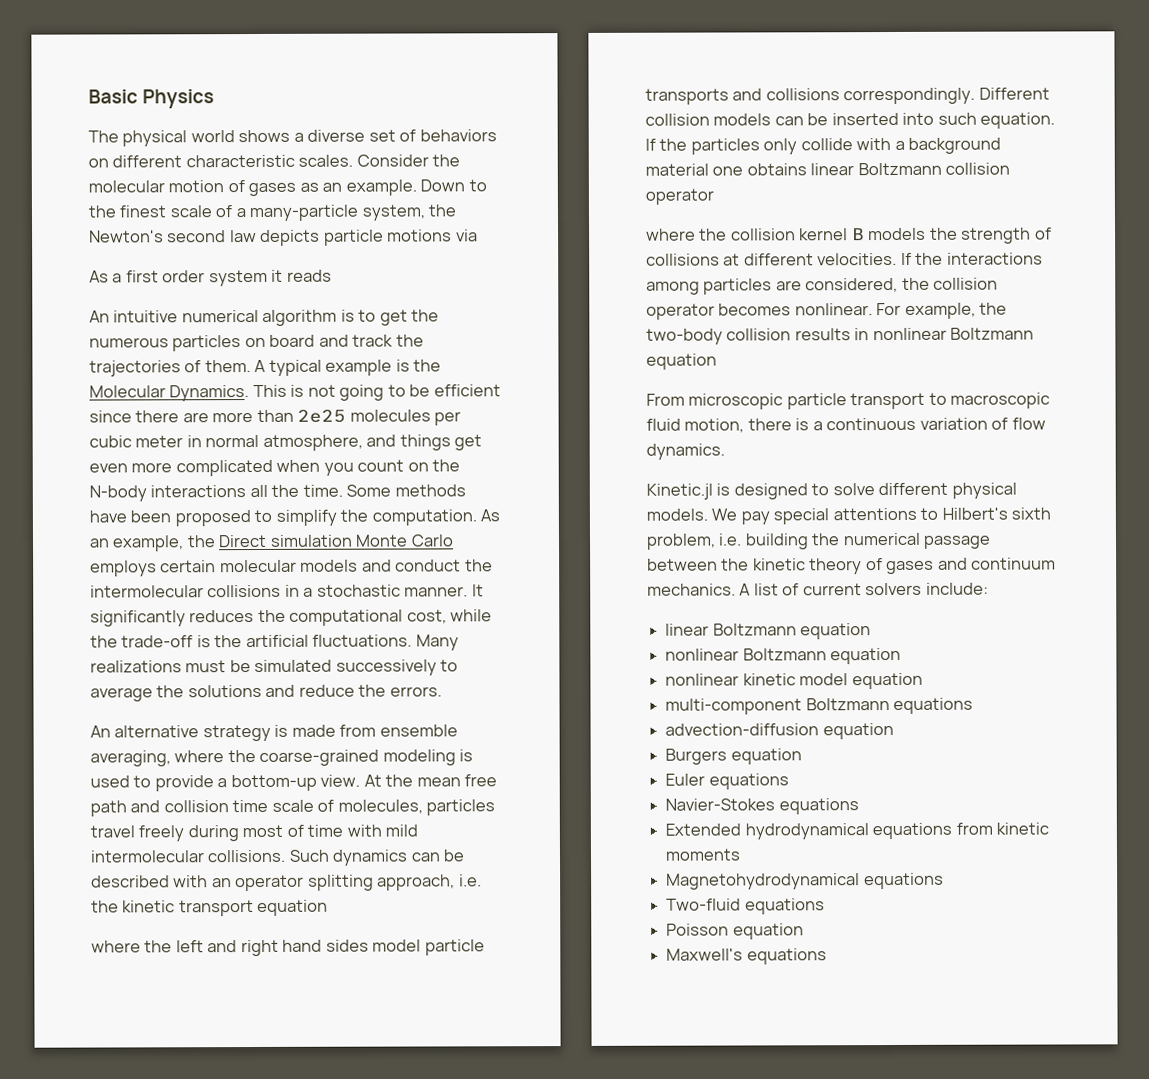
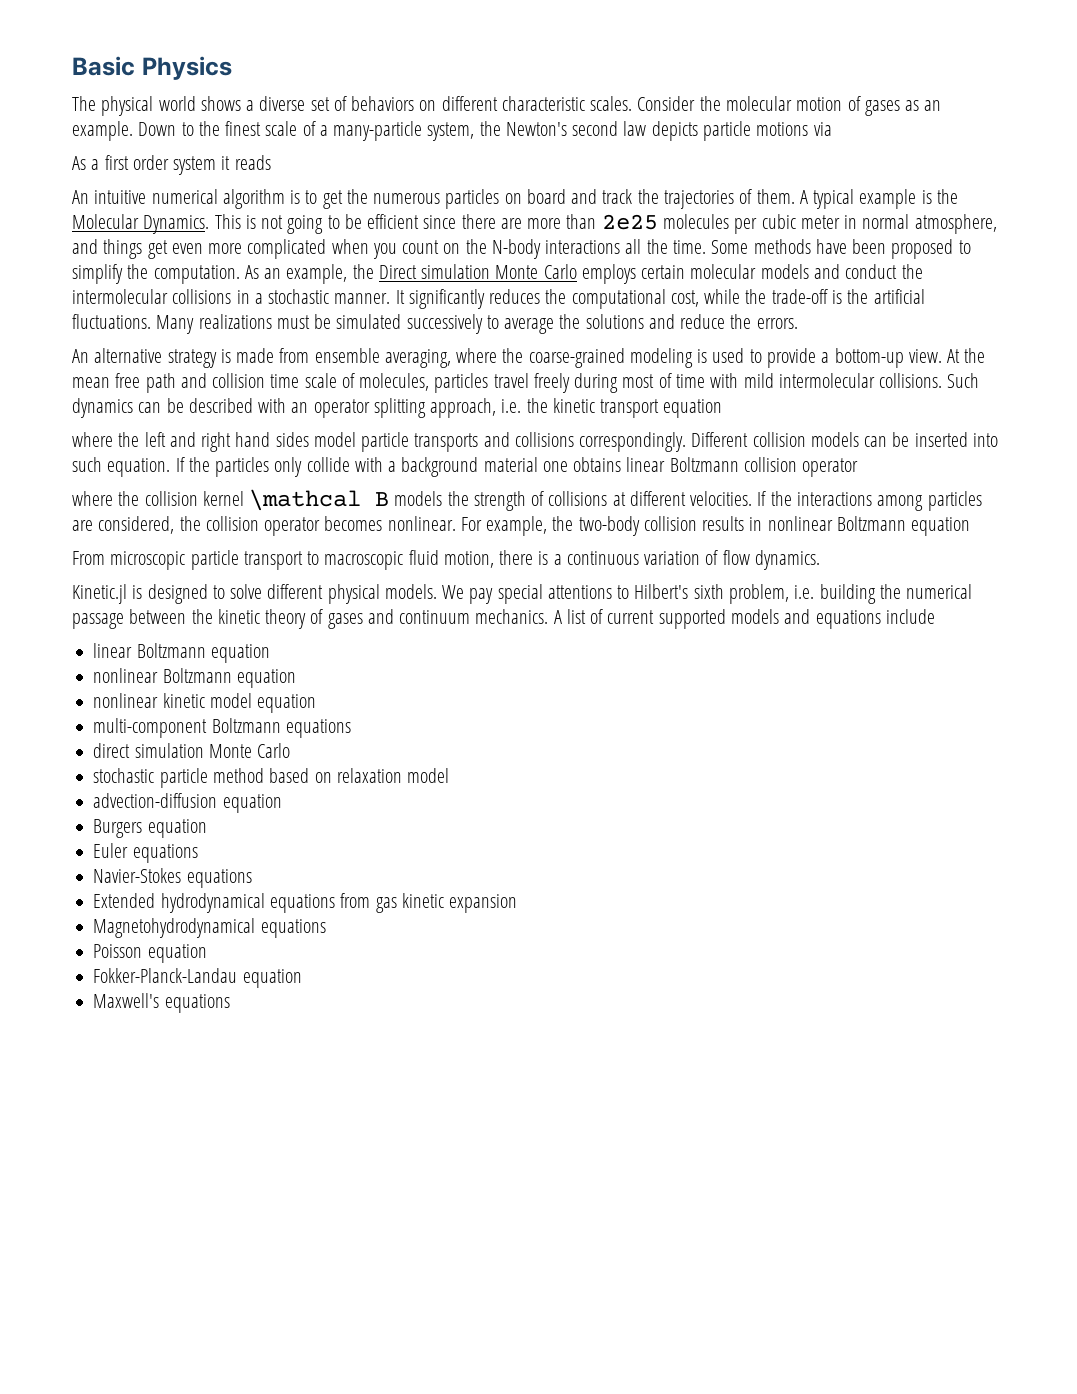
(849, 234) none -> [249,489,362,511] \mathcal
[865,582,989,596] solvers include: -> [658,609,935,629] supported models and equations include
(974, 705) none -> [93,743,291,758] [93,768,450,788] // direct simulation Monte Carlo // stochastic particle method based on relaxation model
[995,822,1049,835] [665,848,742,861] kinetic moments -> [375,893,518,913] gas kinetic expansion
[666,898,825,915] // Two-fluid equations -> (326, 928) none
(804, 931) none -> [93,968,302,988] // Fokker-Planck-Landau equation

